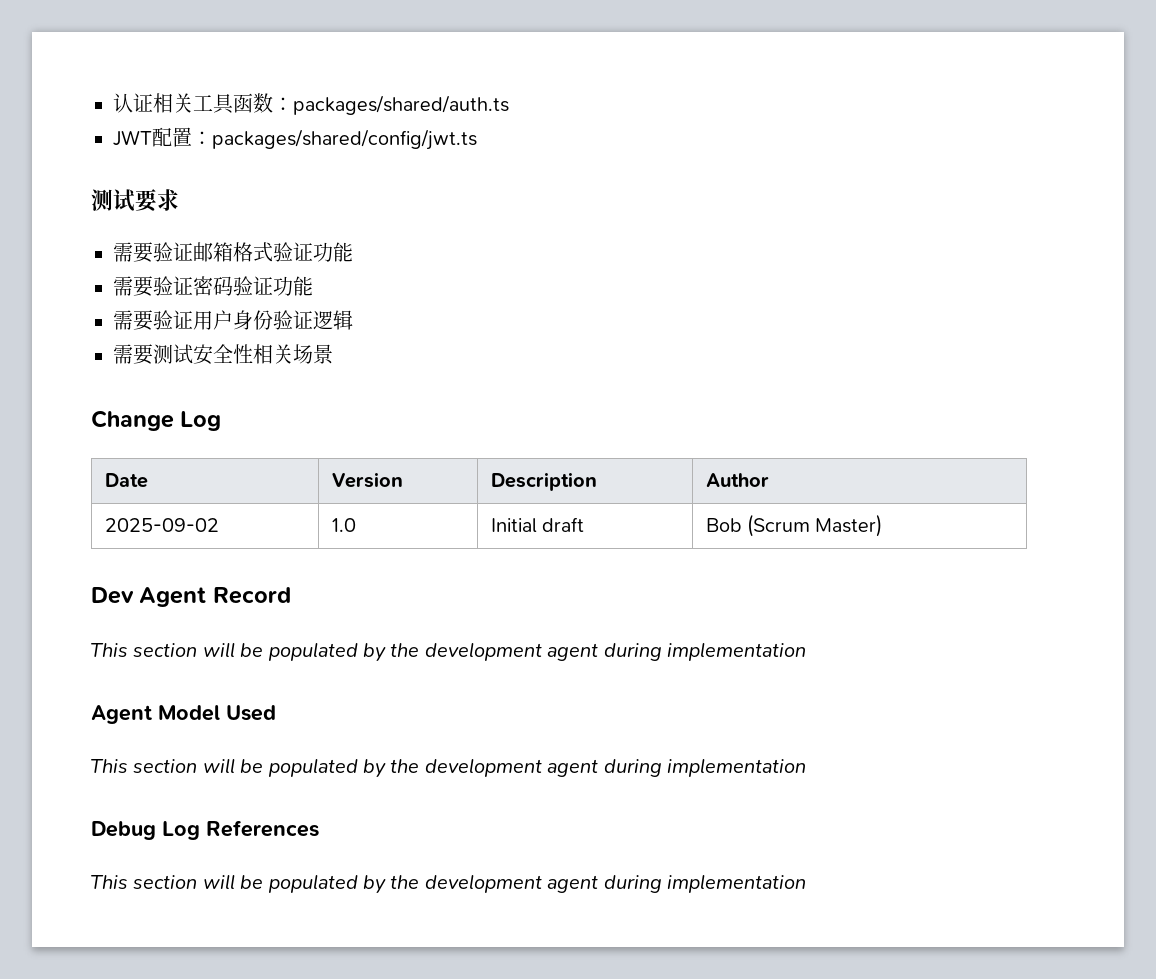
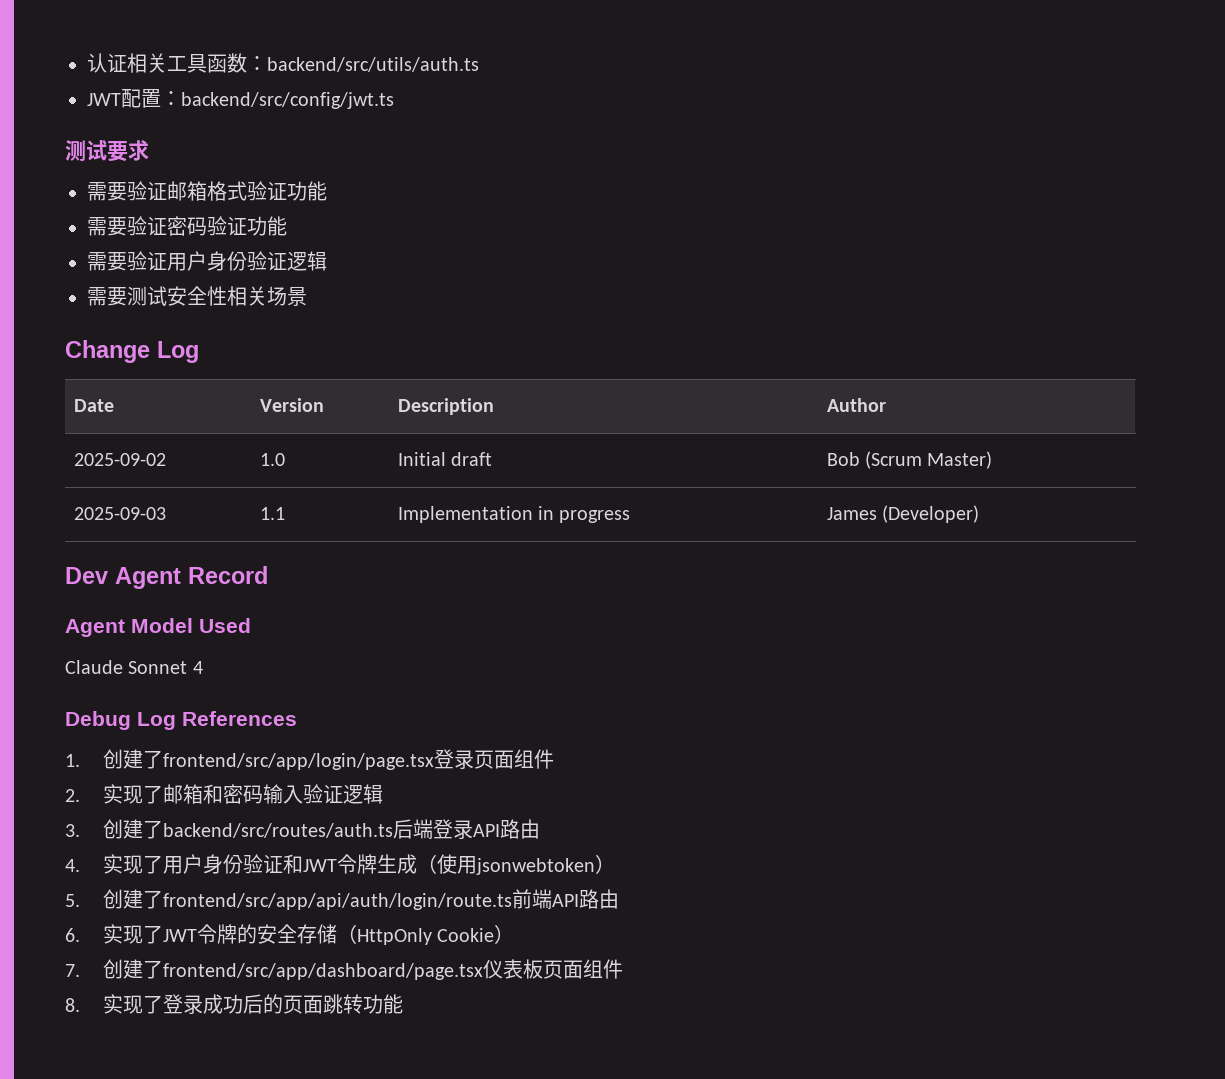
[293,95,509,115] packages/shared/auth.ts -> [267,57,479,72] backend/src/utils/auth.ts
[212,129,477,150] packages/shared/config/jwt.ts -> [181,92,394,109] backend/src/config/jwt.ts
[91,587,291,607] [91,642,806,662] [91,705,276,724] [91,758,806,778] [91,820,319,840] [91,874,806,894] // Dev Agent Record // This section will be populated by the development agent during implementation // Agent Model Used // This section will be populated by the development agent during implementation // Debug Log References // This section will be populated by the development agent during implementation -> [73,507,166,520] [259,507,285,520] [397,506,631,523] [826,505,980,523] [65,566,268,589] [65,618,251,637] [65,660,203,674] [65,711,297,730] [65,749,554,770] [65,784,383,804] [65,819,540,839] [65,854,615,875] [65,889,619,910] [65,924,515,945] [65,959,623,980] [65,994,403,1014] // 2025-09-03 | 1.1 | Implementation in progress | James (Developer) // Dev Agent Record // Agent Model Used // Claude Sonnet 4 // Debug Log References // 1.创建了frontend/src/app/login/page.tsx登录页面组件 // 2.实现了邮箱和密码输入验证逻辑 // 3.创建了backend/src/routes/auth.ts后端登录API路由 // 4.实现了用户身份验证和JWT令牌生成（使用jsonwebtoken） // 5.创建了frontend/src/app/api/auth/login/route.ts前端API路由 // 6.实现了JWT令牌的安全存储（HttpOnly Cookie） // 7.创建了frontend/src/app/dashboard/page.tsx仪表板页面组件 // 8.实现了登录成功后的页面跳转功能

